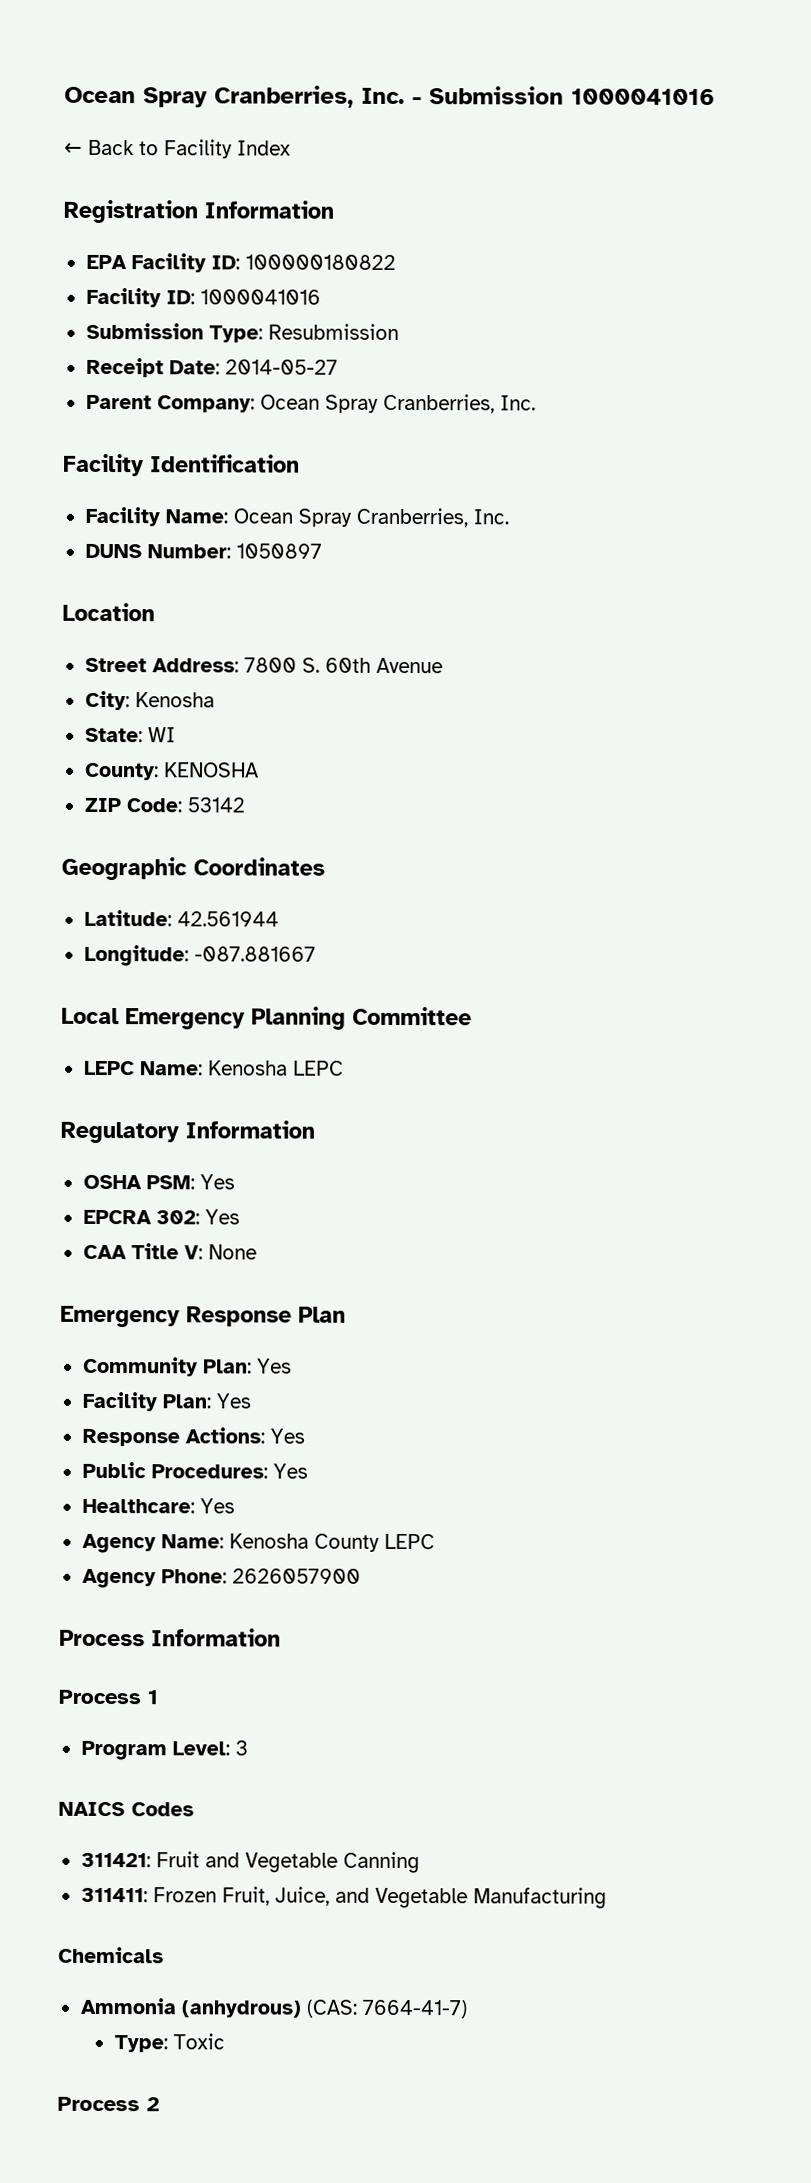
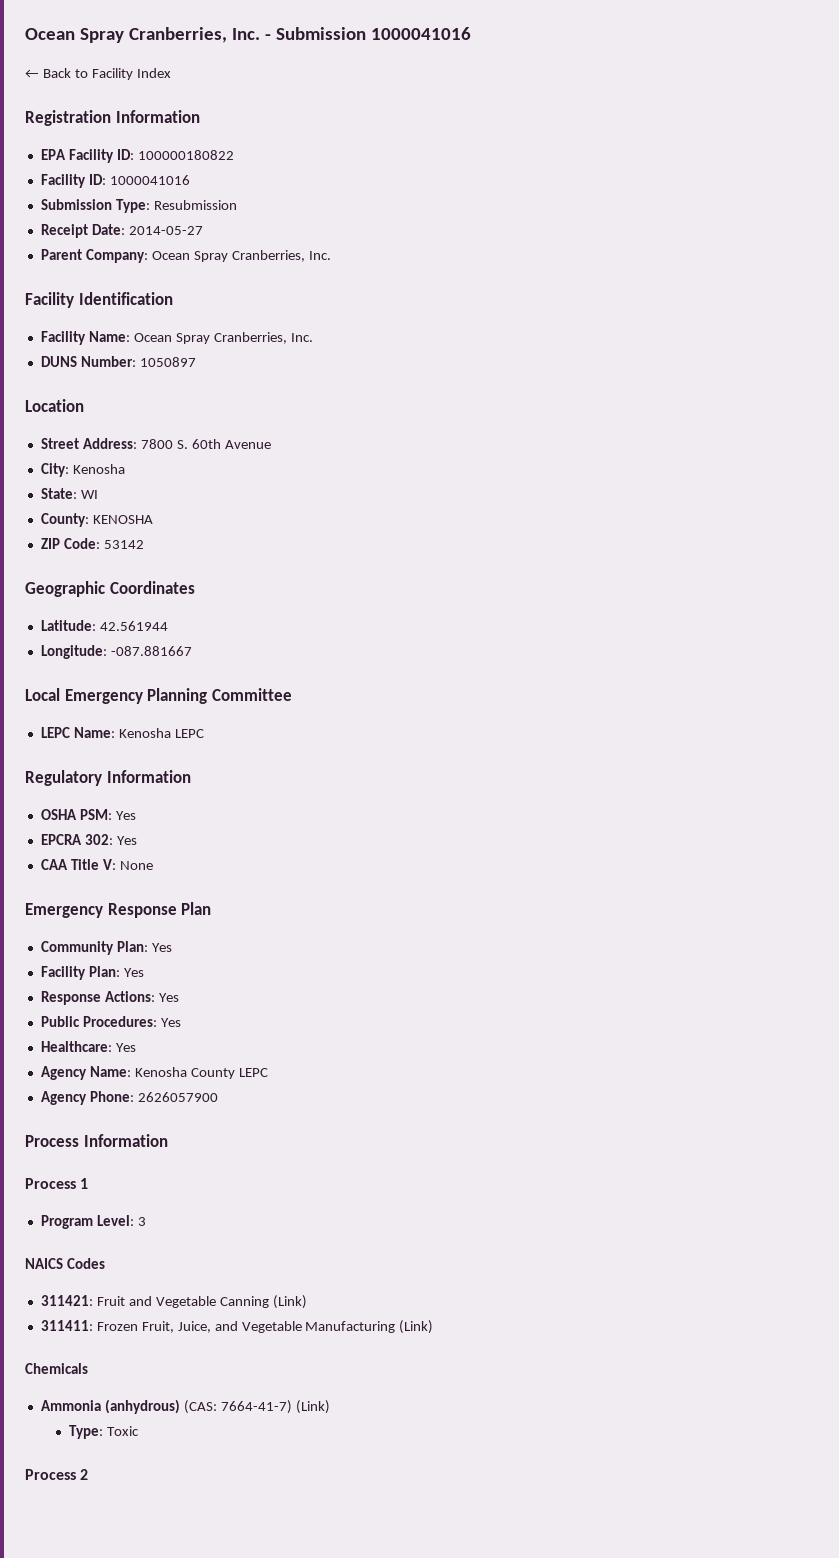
(420, 1862) none -> [272,1295,307,1309] (Link)
(607, 1898) none -> [399,1320,434,1334] (Link)
(467, 2009) none -> [295,1400,330,1414] (Link)

